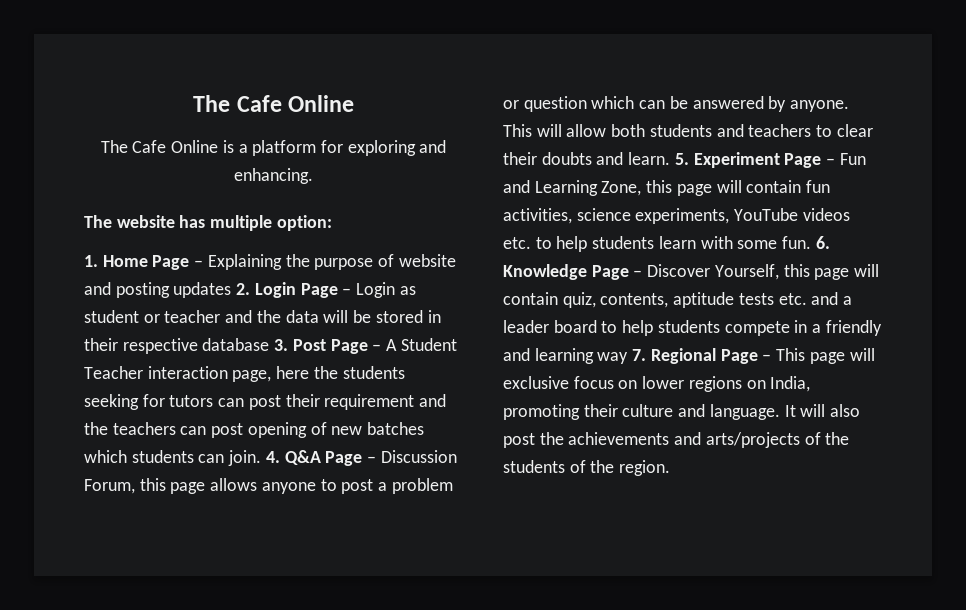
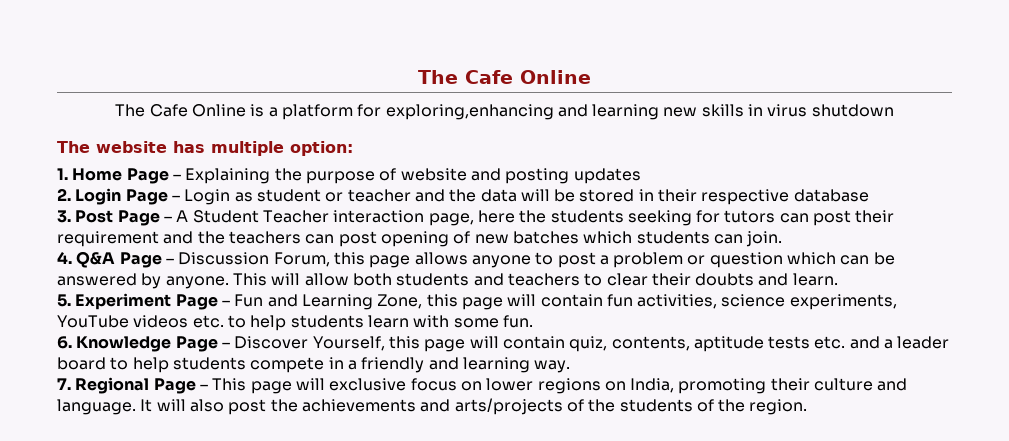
[347,140,447,156] [234,168,313,184] exploring and enhancing. -> [385,104,894,120] exploring,enhancing and learning new skills in virus shutdown
(232, 290) none -> (641, 176) //
(270, 344) none -> (869, 195) //
(262, 458) none -> (783, 239) //
(671, 158) none -> (838, 279) //
(812, 242) none -> (533, 321) //
[597,352,629,364] way -> [534,360,571,373] way. //

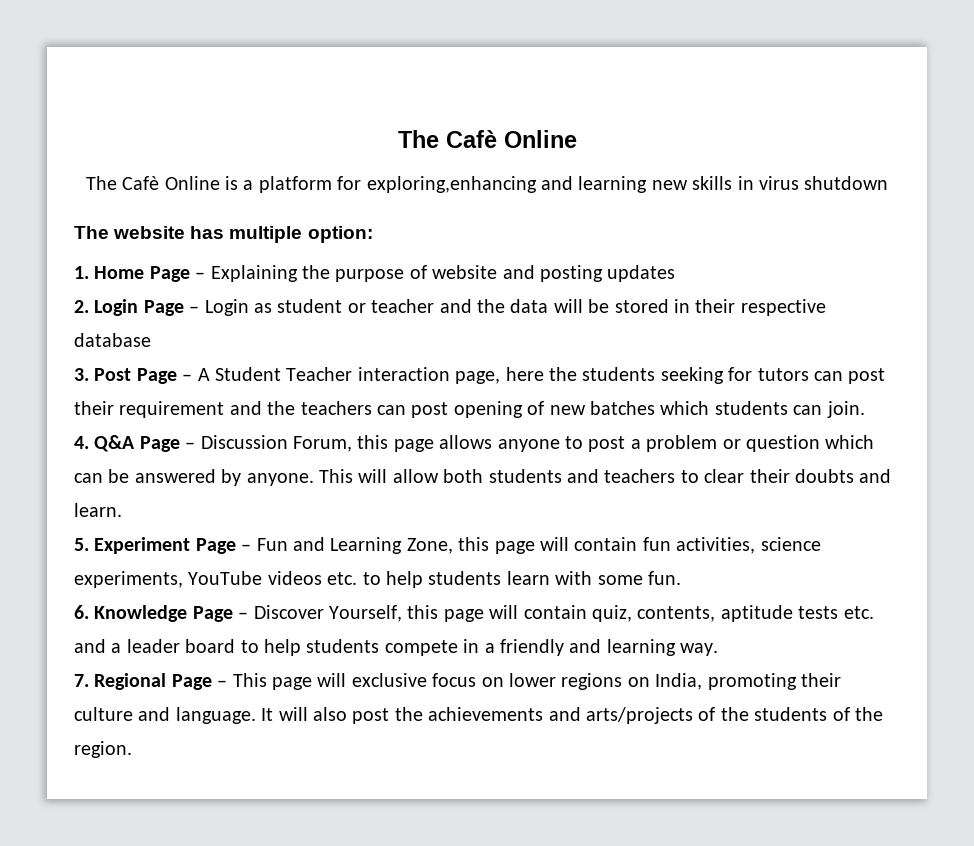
[418,70,513,84] The Cafe -> [397,130,497,148] The Cafè
[149,104,188,117] Cafe -> [122,176,160,190] Cafè

